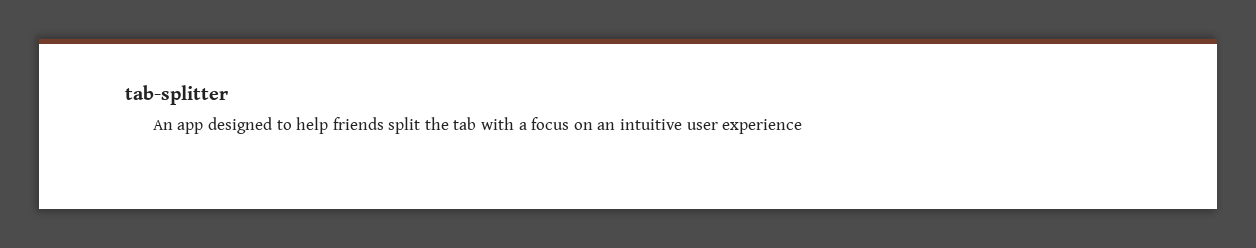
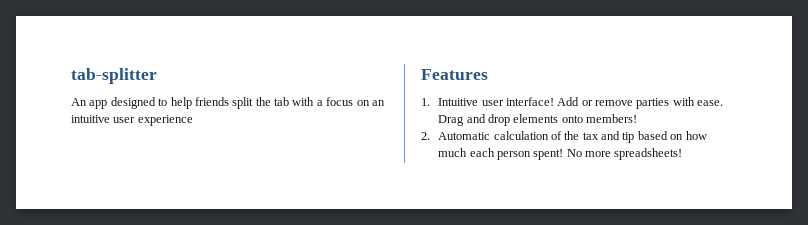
(803, 126) none -> [421,69,488,80] [421,97,724,109] [438,114,638,126] [421,131,707,143] [438,148,683,160] // Features // 1. Intuitive user interface! Add or remove parties with ease. Drag and drop elements onto members! // 2. Automatic calculation of the tax and tip based on how much each person spent! No more spreadsheets!

